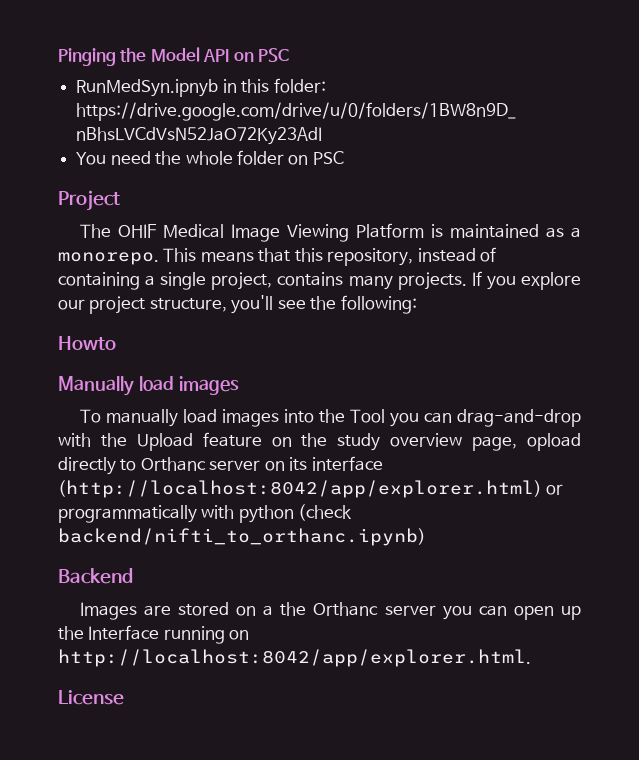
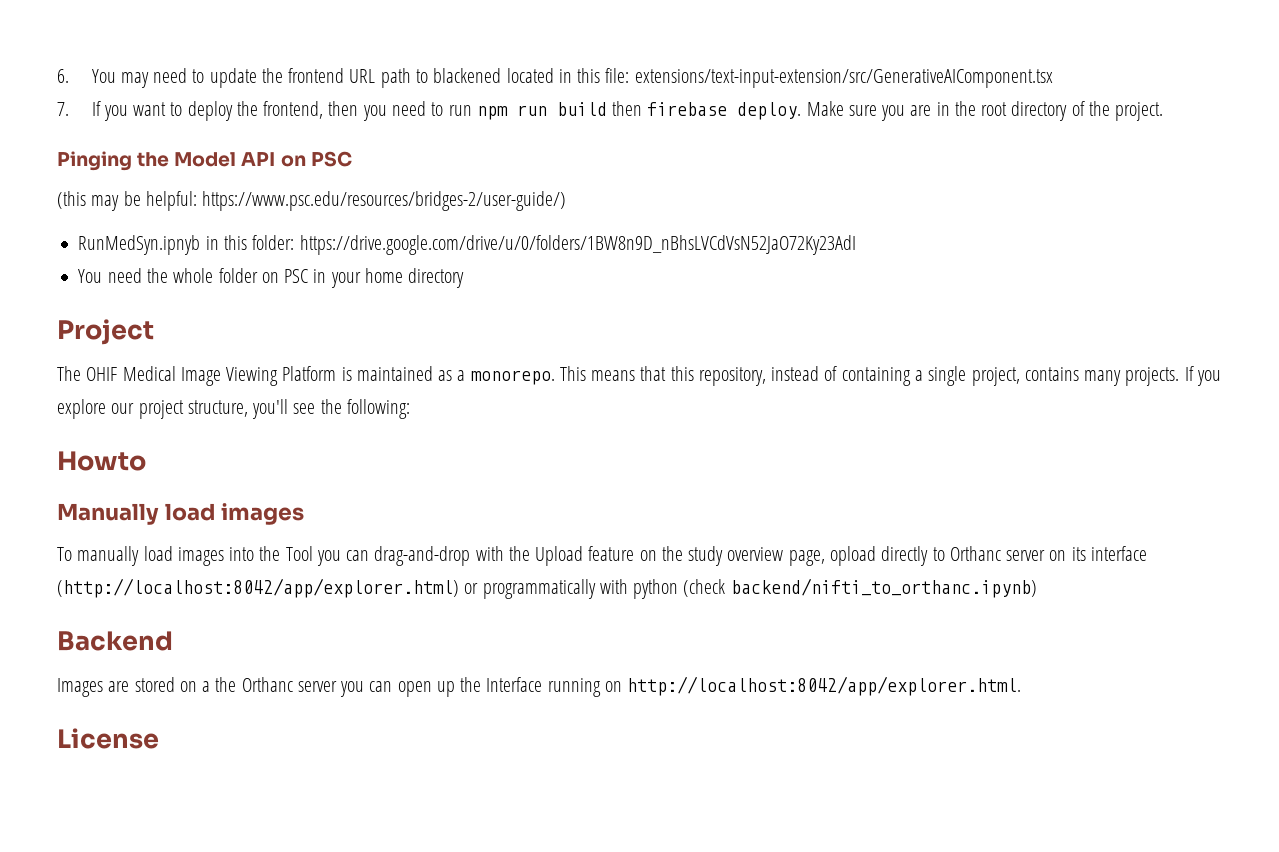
(58, 57) none -> [57,68,1053,88] [57,101,1164,121] 6. You may need to update the frontend URL path to blackened located in this file: extensions/text-input-extension/src/GenerativeAIComponent.tsx // 7. If you want to deploy the frontend, then you need to run npm run build then firebase deploy. Make sure you are in the root directory of the project. //
(290, 55) none -> [57,191,567,211] // (this may be helpful: https://www.psc.edu/resources/bridges-2/user-guide/)
(344, 158) none -> [313,268,465,288] in your home directory

